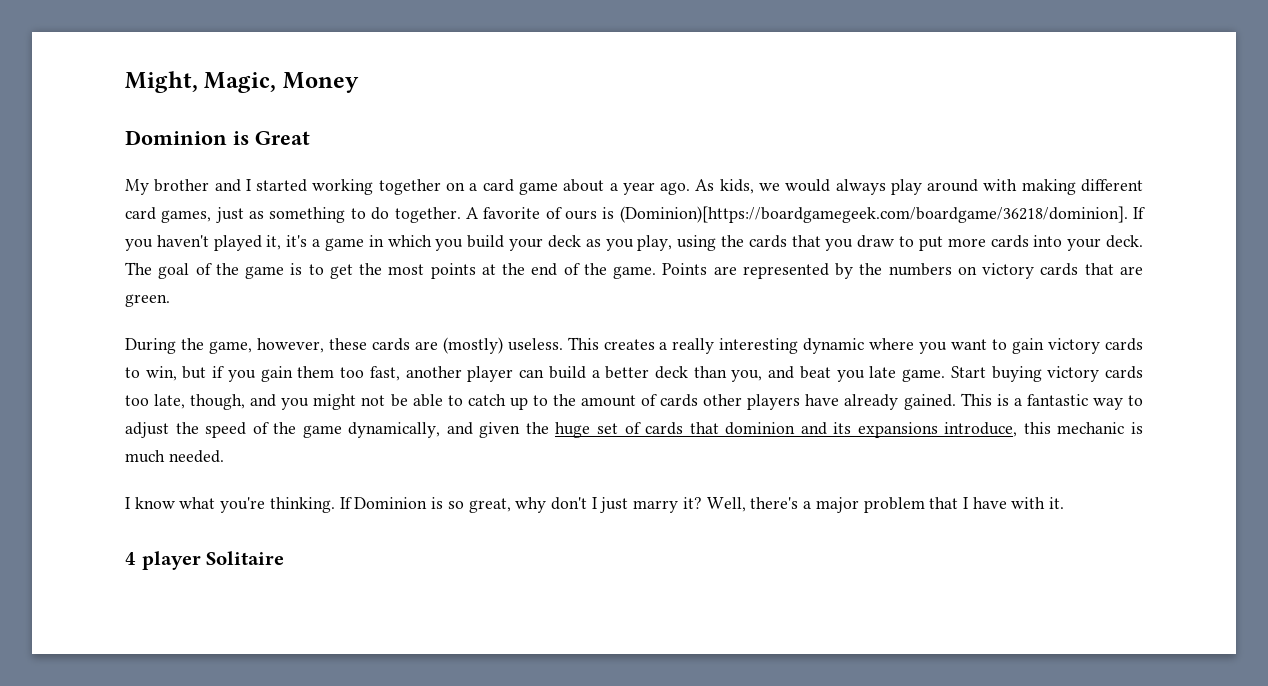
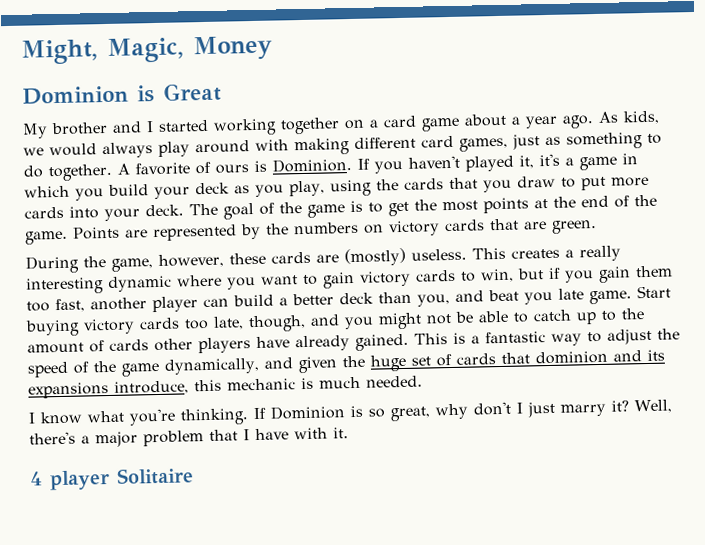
[619,206,1128,223] (Dominion)[https://boardgamegeek.com/boardgame/36218/dominion]. -> [271,157,352,173] Dominion.

